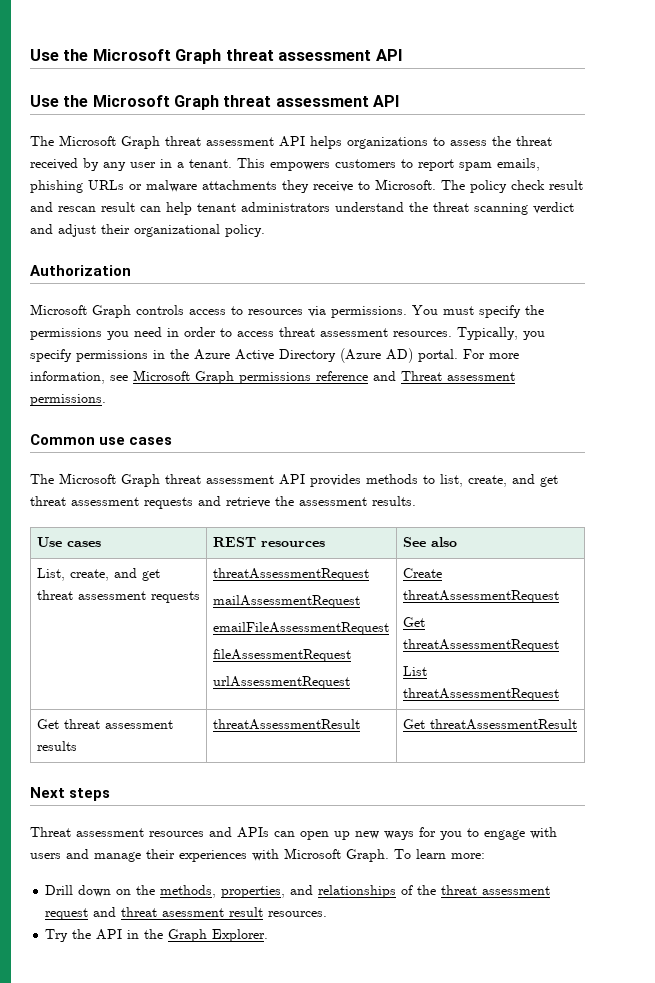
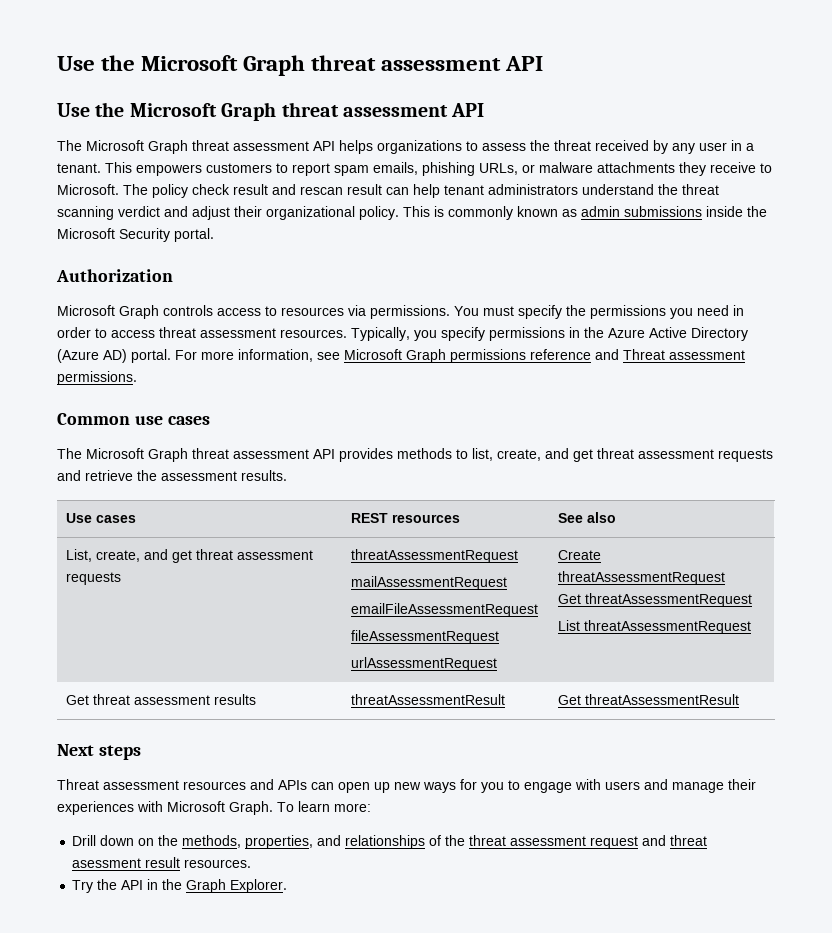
[88,180,124,190] URLs -> [479,163,518,175] URLs,
(265, 230) none -> [403,206,767,220] [57,228,214,242] This is commonly known as admin submissions inside the Microsoft Security portal.

